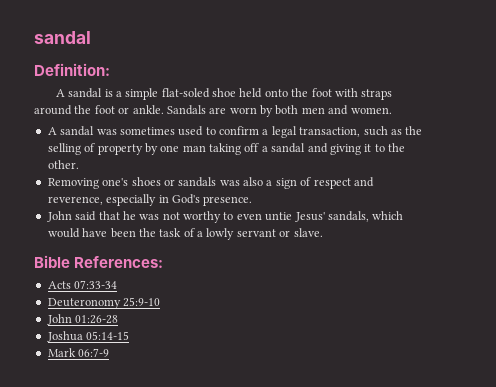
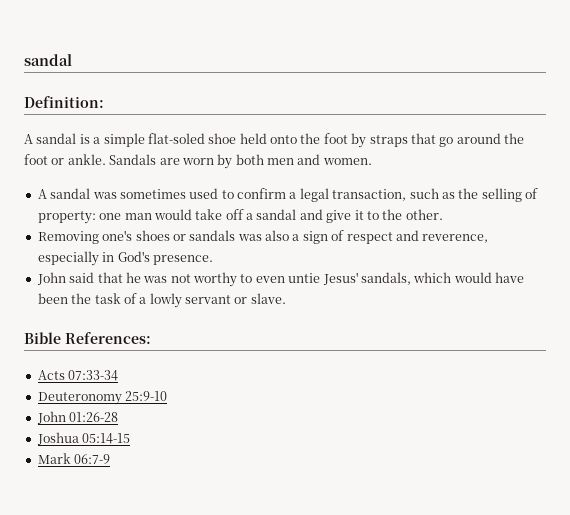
[334,88,393,100] with straps -> [351,133,454,148] by straps that go
[97,143,241,155] property by one man taking -> [37,209,223,224] property: one man would take
[329,144,361,155] giving -> [326,210,352,223] give

